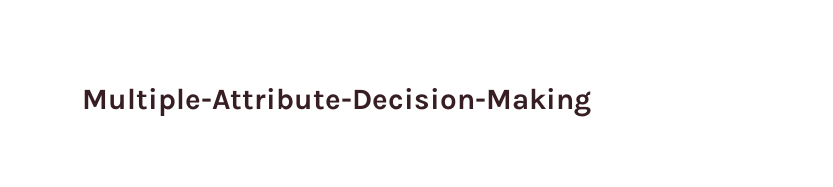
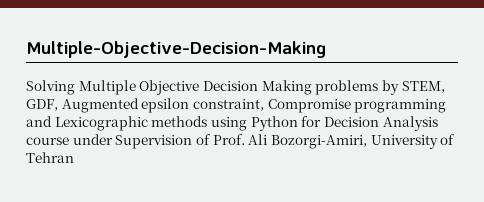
[82,88,591,117] Multiple-Attribute-Decision-Making -> [26,41,326,58] [26,80,445,95] [26,98,447,113] [26,116,438,131] [26,134,456,149] [26,152,74,163] Multiple-Objective-Decision-Making // Solving Multiple Objective Decision Making problems by STEM, GDF, Augmented epsilon constraint, Compromise programming and Lexicographic methods using Python for Decision Analysis course under Supervision of Prof. Ali Bozorgi-Amiri, University of Tehran

